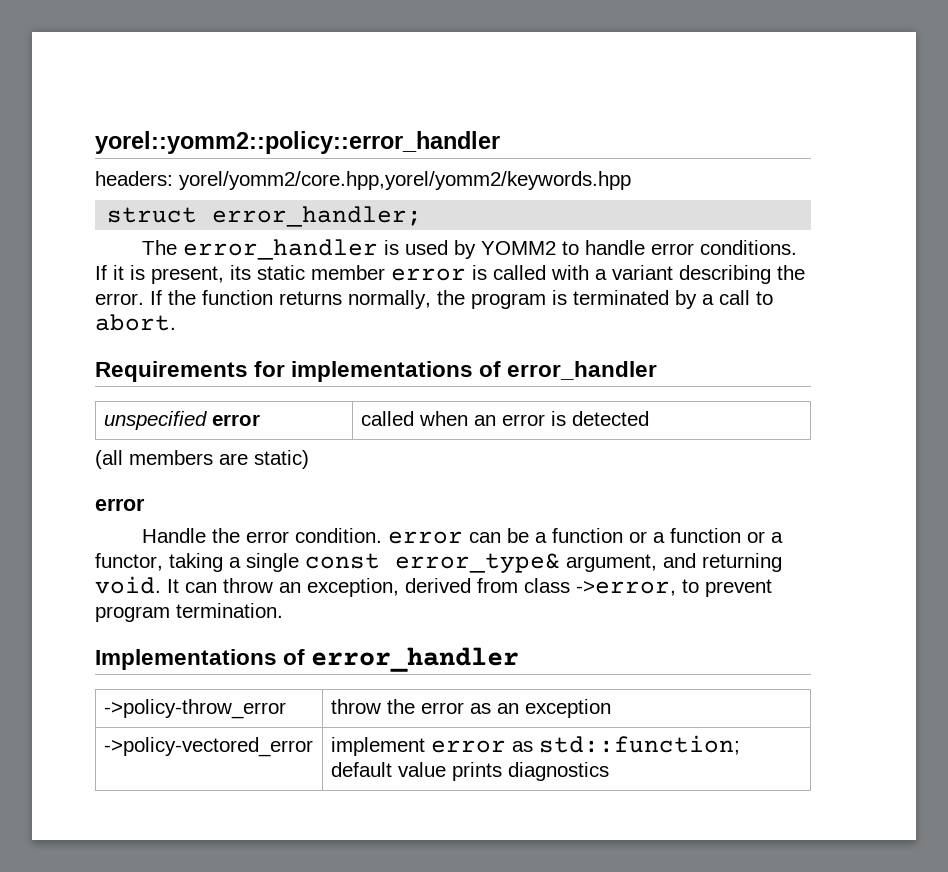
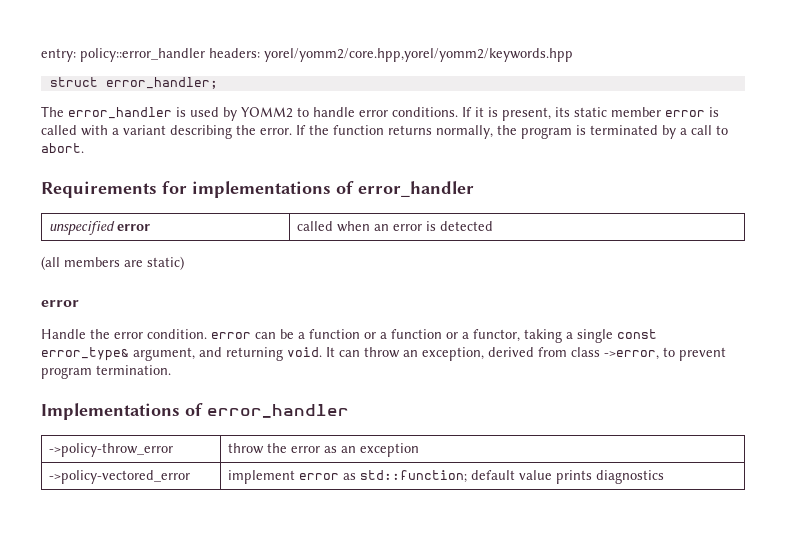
[95,131,500,154] yorel::yomm2::policy::error_handler // -> [41,48,205,62] entry: policy::error_handler

